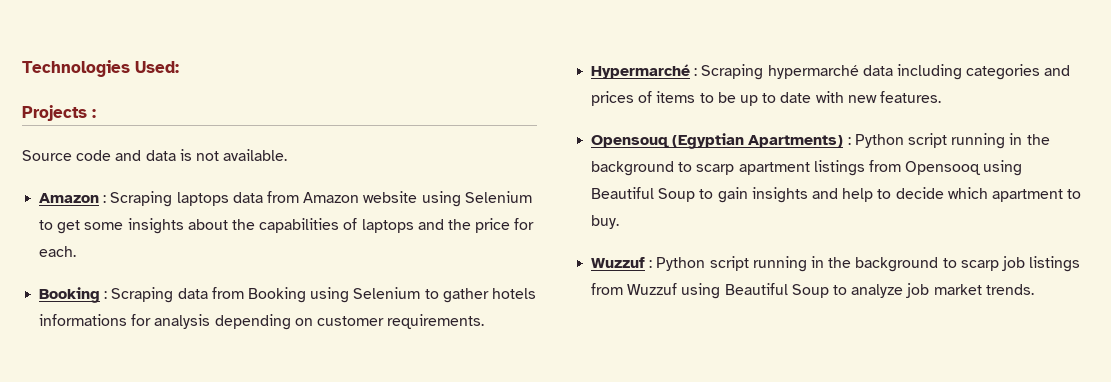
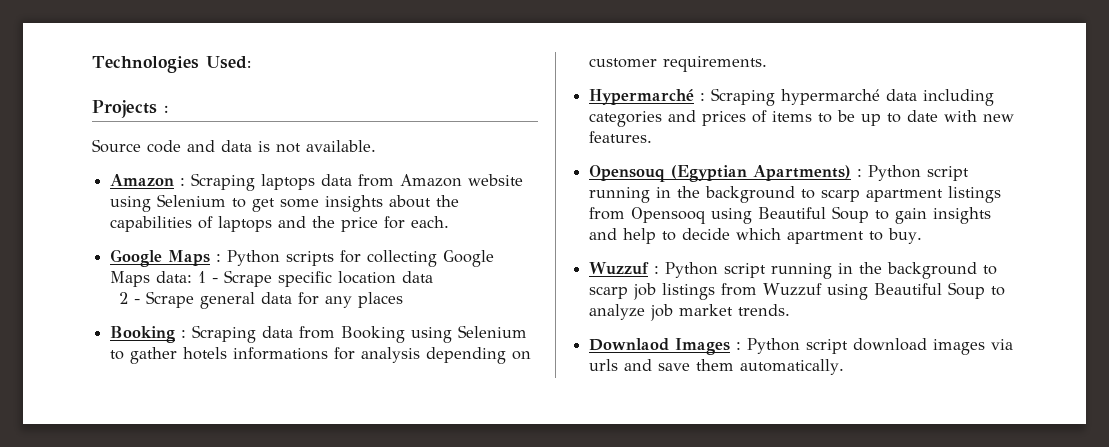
(77, 251) none -> [110,249,495,267] [110,270,434,287] [119,291,404,309] // Google Maps : Python scripts for collecting Google Maps data: 1 - Scrape specific location data // 2 - Scrape general data for any places
(1034, 289) none -> [589,338,1014,355] [589,359,845,375] // Downlaod Images : Python script download images via urls and save them automatically.

